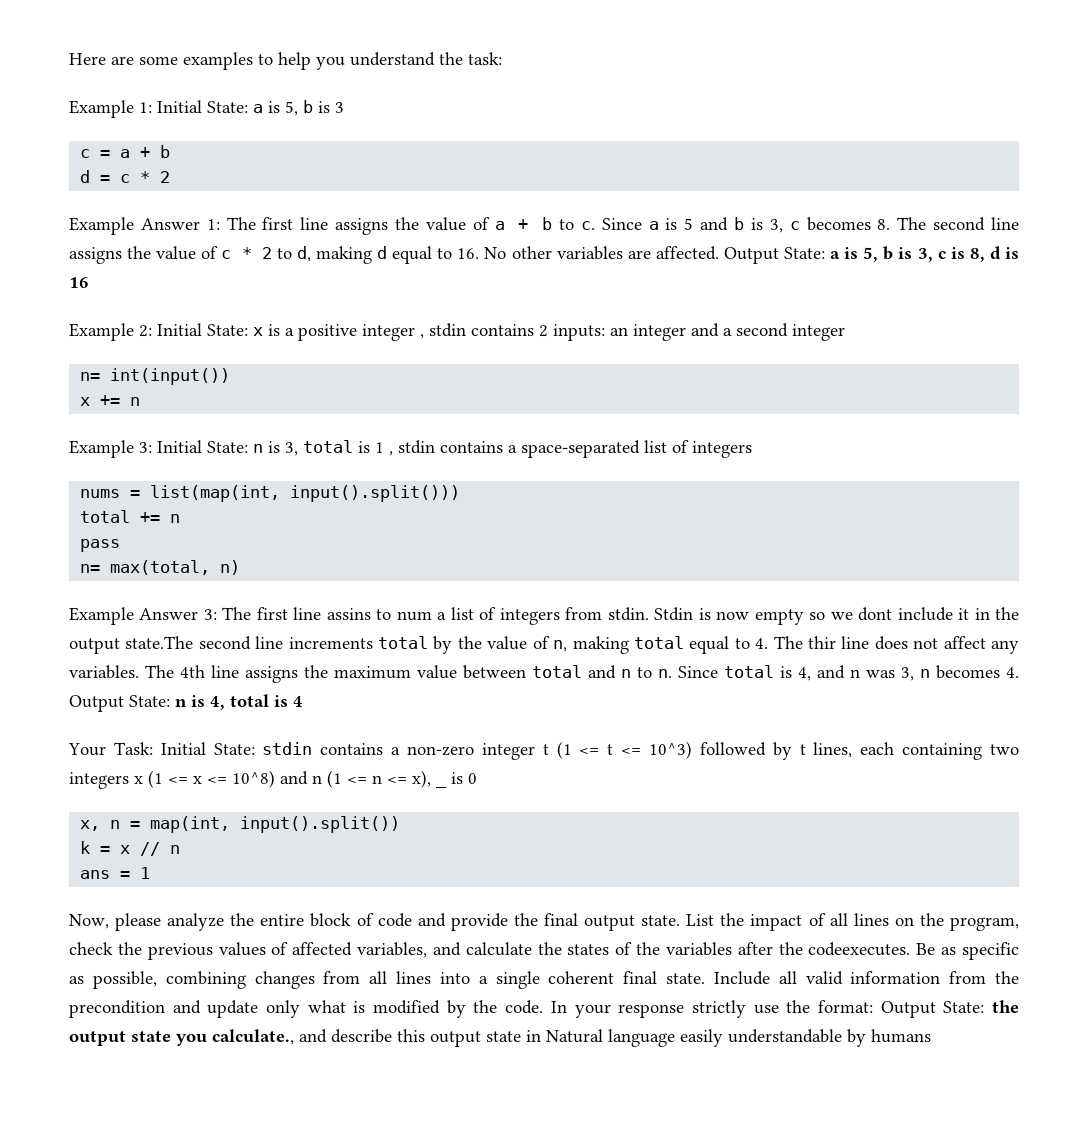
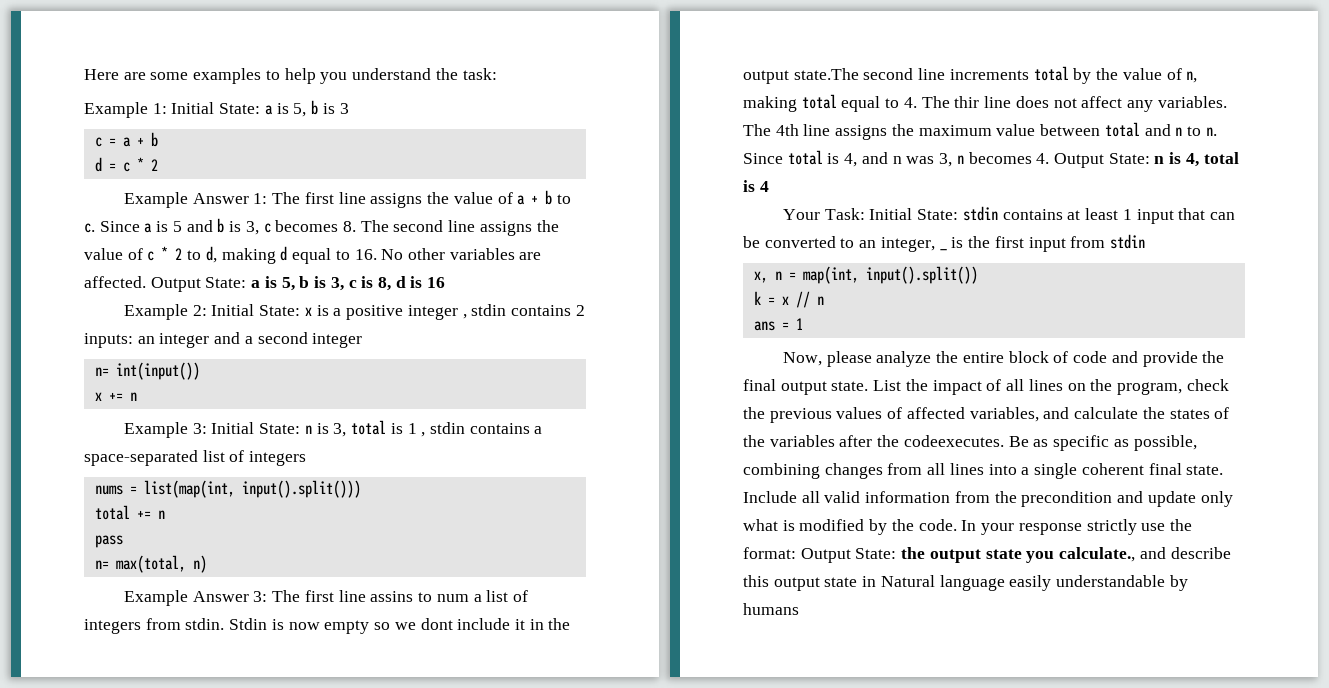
[391,741,1020,760] [69,770,447,789] [451,772,477,784] a non-zero integer t (1 <= t <= 10^3) followed by t lines, each containing two integers x (1 <= x <= 10^8) and n (1 <= n <= x), _ is 0 -> [1067,208,1235,224] [743,236,947,252] [951,234,1145,252] at least 1 input that can be converted to an integer, _ is the first input from stdin

